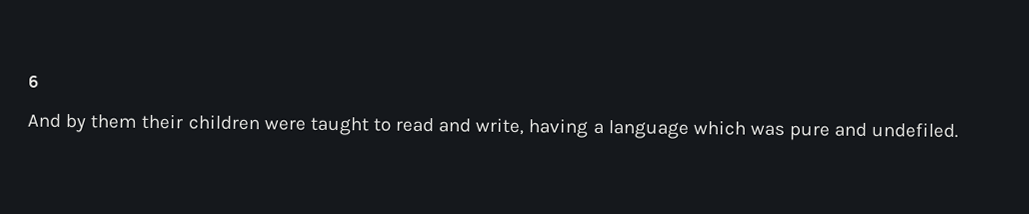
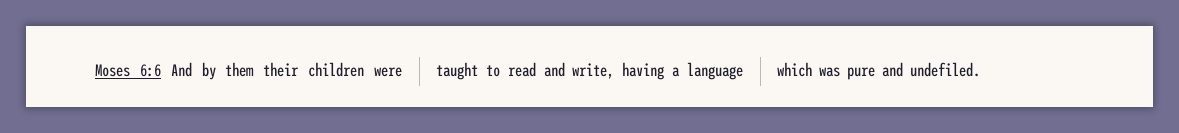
[28,75,39,88] 6 // -> [95,64,161,77] Moses 6:6

